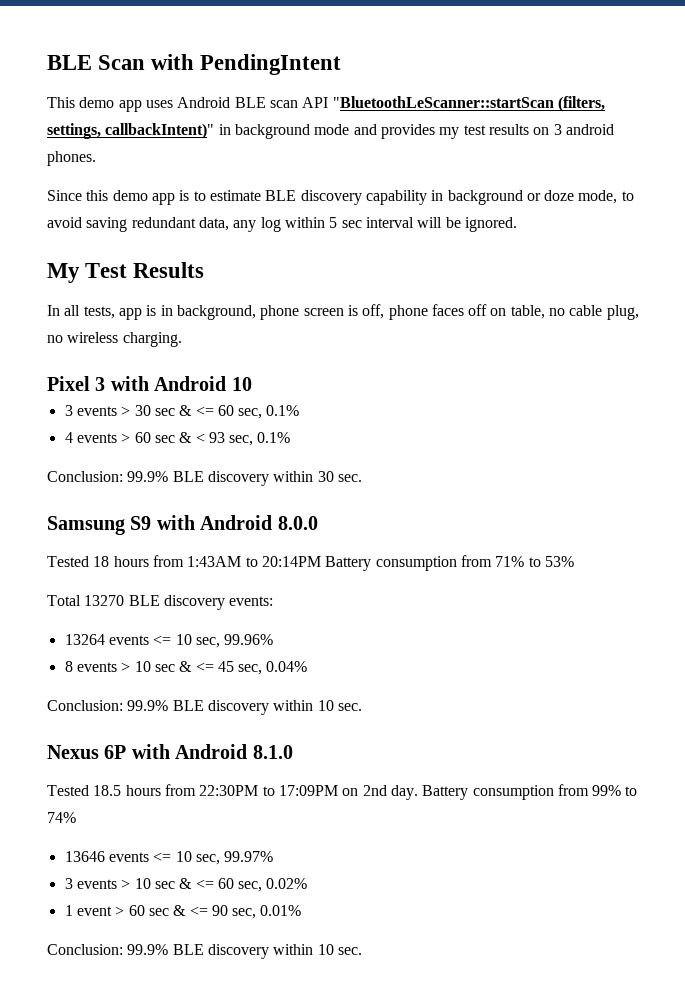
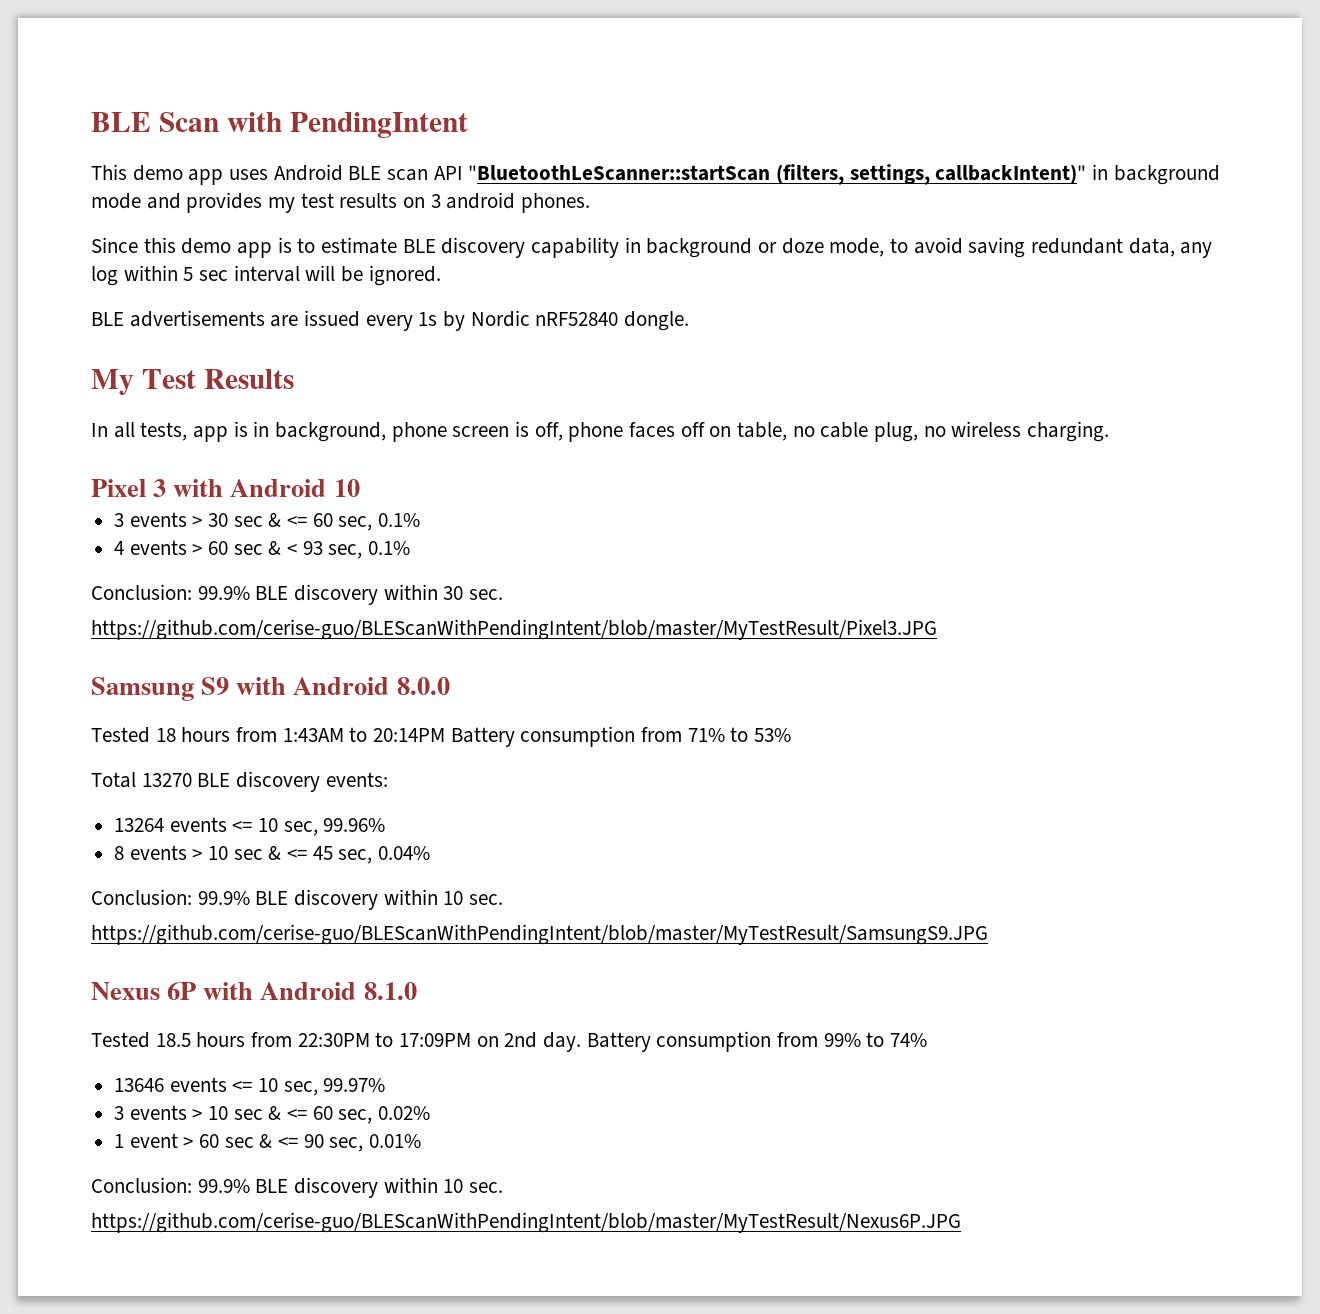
(517, 224) none -> [91,310,690,331] // BLE advertisements are issued every 1s by Nordic nRF52840 dongle.
(362, 478) none -> [91,619,937,640] // https://github.com/cerise-guo/BLEScanWithPendingIntent/blob/master/MyTestResult/Pixel3.JPG
(362, 707) none -> [91,924,988,945] // https://github.com/cerise-guo/BLEScanWithPendingIntent/blob/master/MyTestResult/SamsungS9.JPG
(362, 951) none -> [91,1212,961,1233] // https://github.com/cerise-guo/BLEScanWithPendingIntent/blob/master/MyTestResult/Nexus6P.JPG

